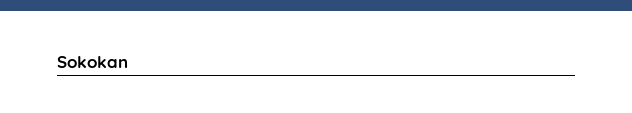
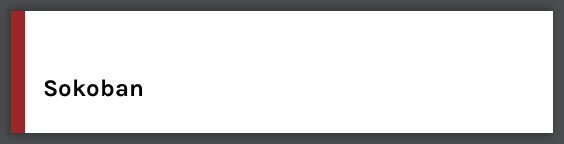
[57,56,128,68] Sokokan -> [43,79,144,97] Sokoban

